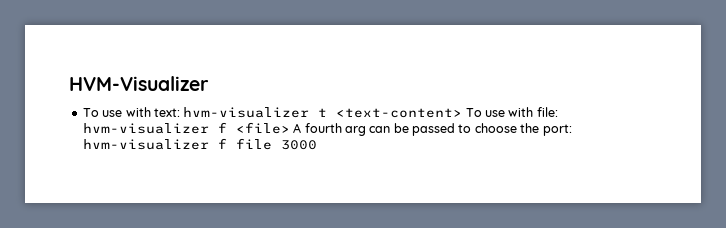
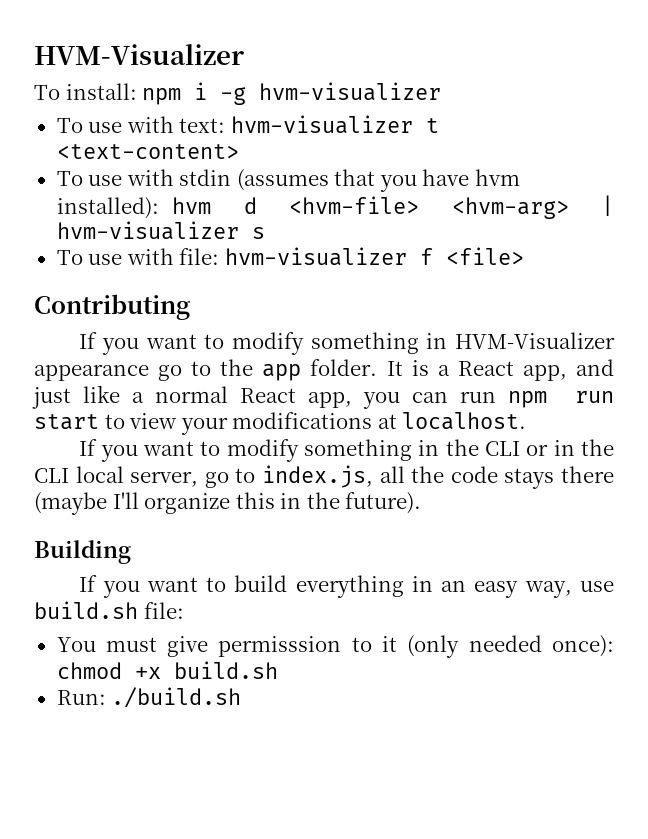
[69,76,209,91] HVM-Visualizer -> [34,44,244,65] [34,82,442,105] HVM-Visualizer // To install: npm i -g hvm-visualizer
(463, 113) none -> [56,169,520,192] [56,195,615,219] [56,221,265,240] // To use with stdin (assumes that you have hvm installed): hvm d <hvm-file> <hvm-arg> | hvm-visualizer s //
[293,123,572,136] [82,138,317,150] A fourth arg can be passed to choose the port: hvm-visualizer f file 3000 -> [34,294,190,320] [79,332,615,355] [34,359,614,381] [32,385,614,409] [34,412,527,435] [79,439,614,462] [34,465,615,489] [34,492,422,515] [34,540,131,564] [79,575,615,598] [34,601,184,619] [56,635,615,658] [56,661,278,679] [56,687,242,708] // Contributing // If you want to modify something in HVM-Visualizer appearance go to the app folder. It is a React app, and just like a normal React app, you can run npm run start to view your modifications at localhost. // If you want to modify something in the CLI or in the CLI local server, go to index.js, all the code stays there (maybe I'll organize this in the future). // Building // If you want to build everything in an easy way, use build.sh file: // You must give permisssion to it (only needed once): chmod +x build.sh // Run: ./build.sh

